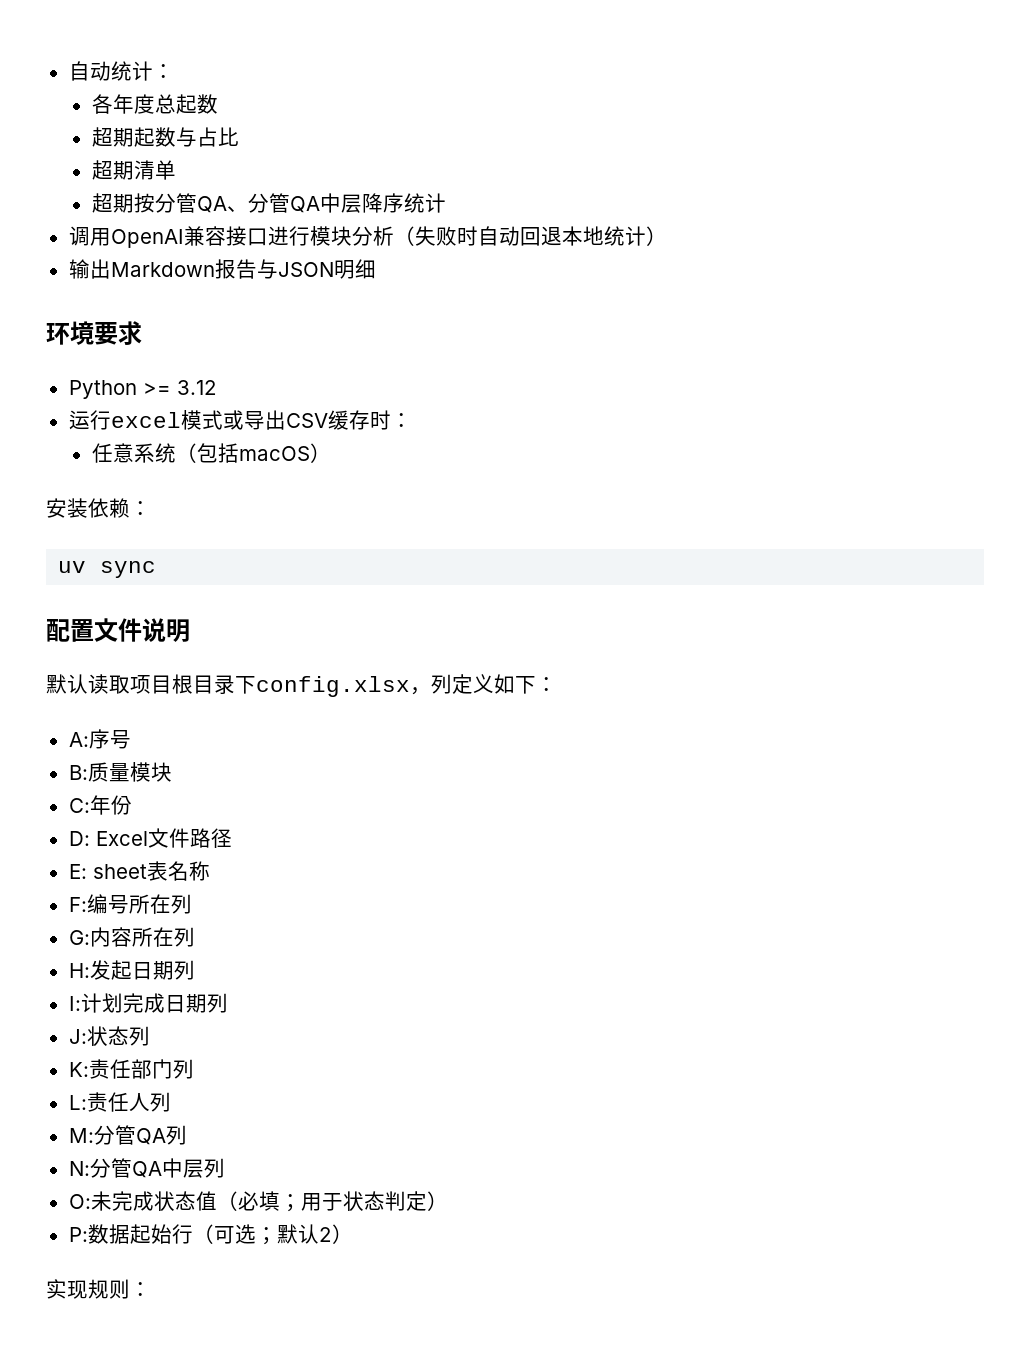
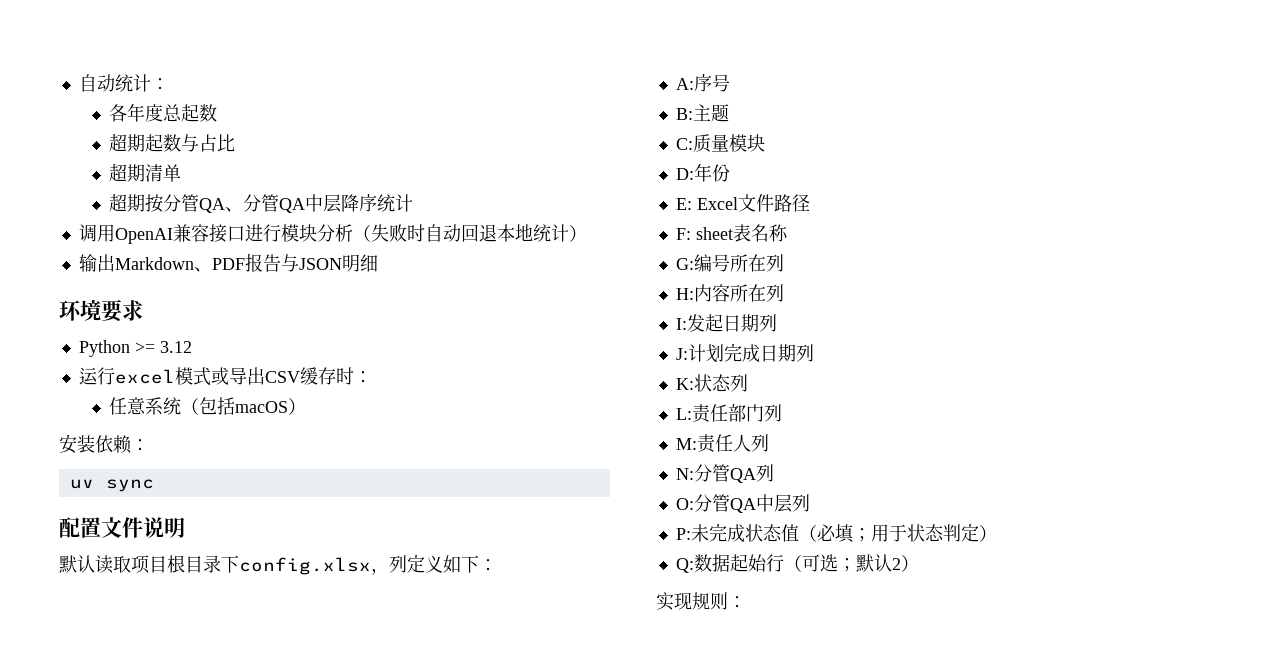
(215, 269) none -> [193,258,245,272] 、PDF
(88, 772) none -> [692,104,729,122] [675,138,693,150] 主题 // C:
[68,798,90,813] C: -> [675,168,694,180] D:
[68,831,90,846] D: -> [675,198,692,210] E:
[68,864,87,879] E: -> [675,228,691,240] F:
[68,897,87,912] F: -> [675,258,694,270] G:
[68,930,90,945] G: -> [675,288,694,300] H:
[68,963,90,978] H: -> [675,318,687,330] I:
[68,996,81,1011] I: -> [675,348,688,360] J:
[68,1029,87,1044] J: -> [675,378,694,390] K:
[68,1062,89,1077] K: -> [675,408,692,420] L:
[68,1095,87,1110] L: -> [675,438,697,450] M:
[68,1128,94,1143] M: -> [675,468,694,480] N:
[68,1161,90,1176] N: -> [675,498,694,510] O:
[68,1194,91,1209] O: -> [675,528,691,540] P:
[68,1227,88,1242] P: -> [675,558,694,573] Q:

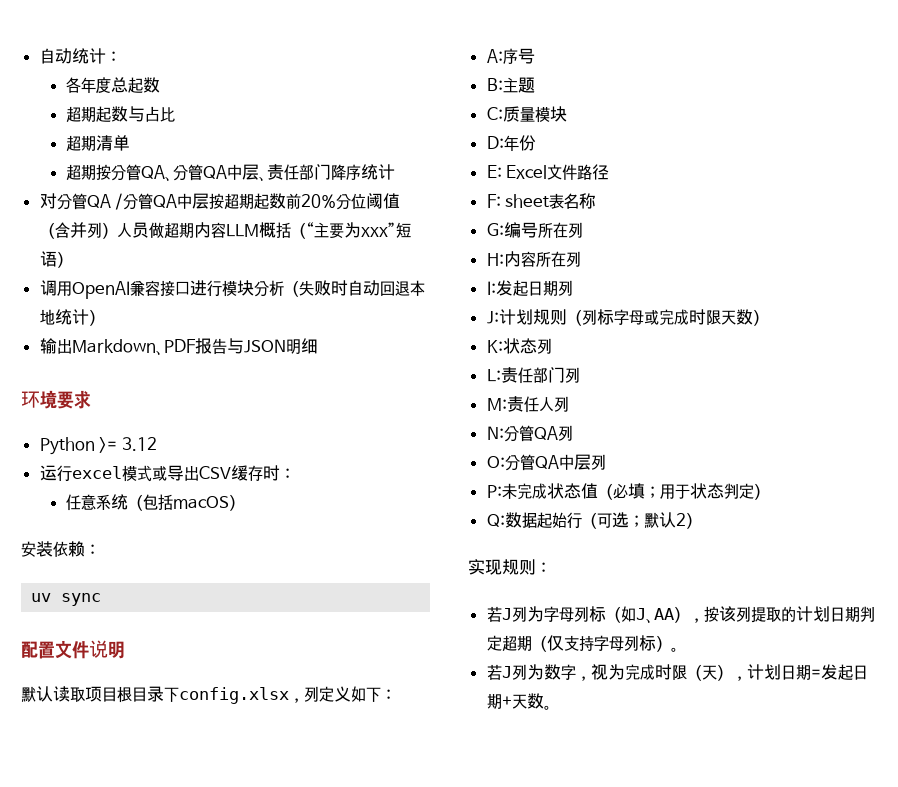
(342, 203) none -> [258,164,331,182] 、责任部门
(414, 203) none -> [39,193,401,210] [39,222,411,239] [39,251,72,268] // 对分管QA /分管QA中层按超期起数前20%分位阈值（含并列）人员做超期内容LLM概括（“主要为xxx”短语）
[723,343,814,362] 完成日期列 -> [532,309,768,326] 规则（列标字母或完成时限天数）
(746, 602) none -> [486,606,875,624] [486,635,679,652] [486,664,868,681] [486,693,552,710] // 若J列为字母列标（如J、AA），按该列提取的计划日期判定超期（仅支持字母列标）。 // 若J列为数字，视为完成时限（天），计划日期=发起日期+天数。

